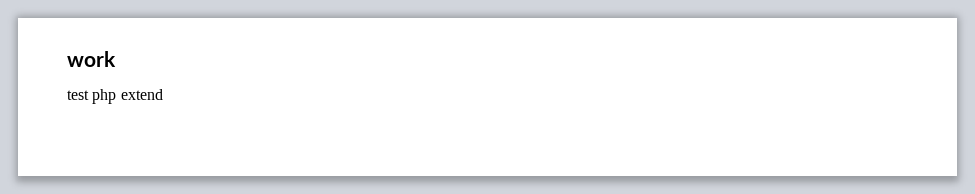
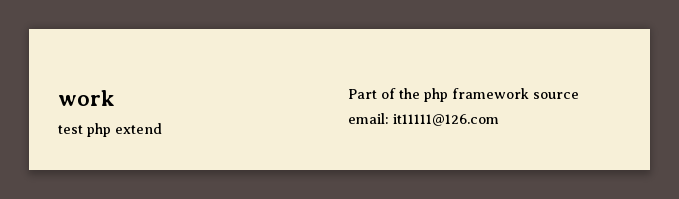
(163, 94) none -> [348,88,579,102] [348,113,499,126] // Part of the php framework source // email: it11111@126.com

